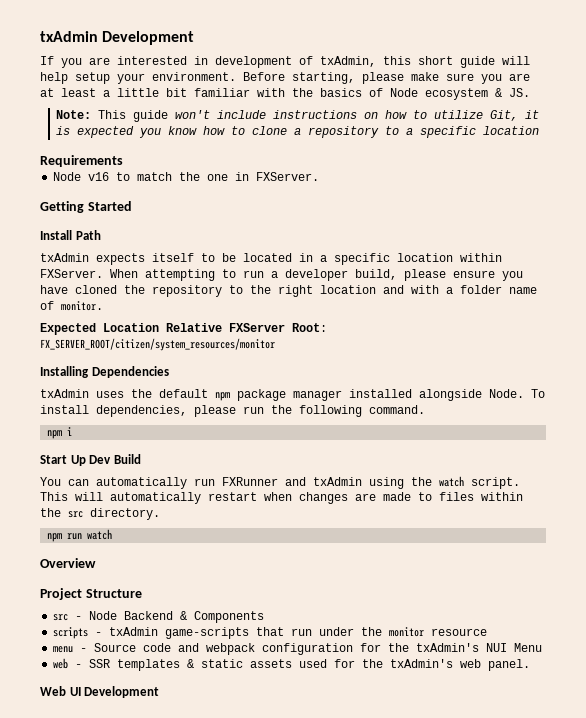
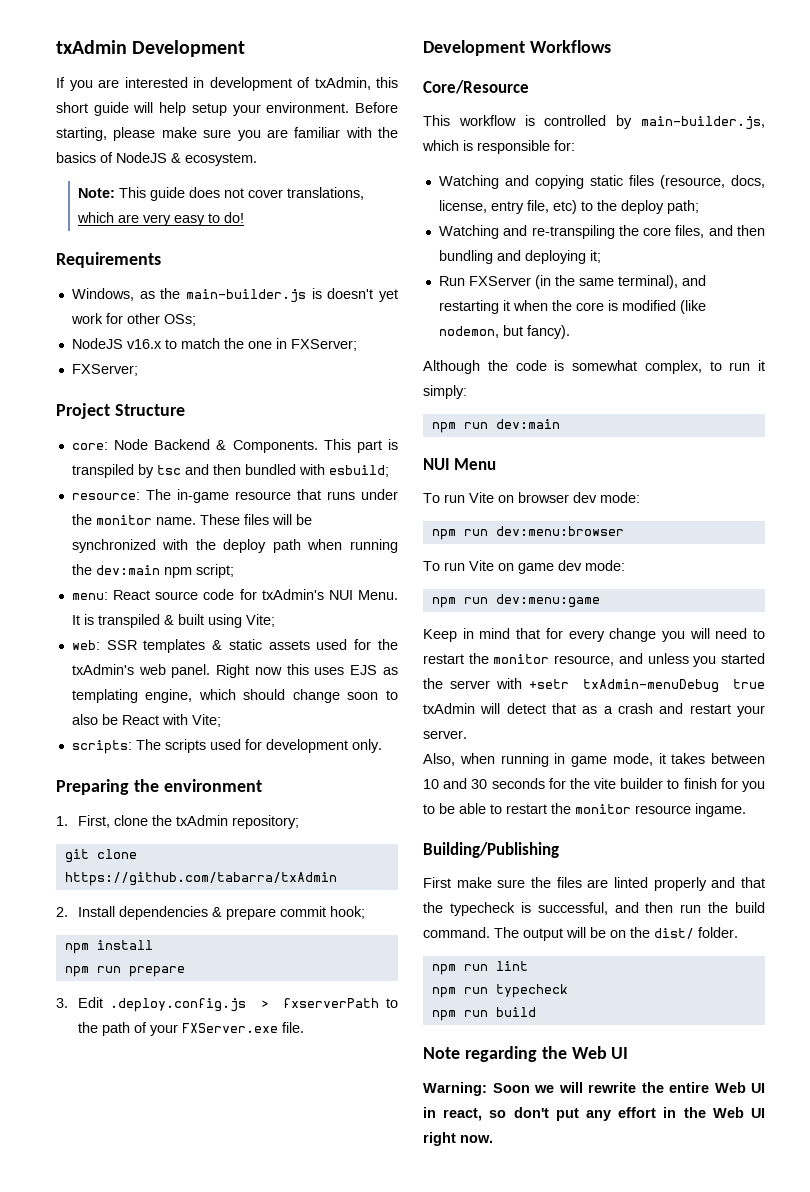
[40,88,187,97] at least a little bit -> (288, 133) none
[390,88,530,100] Node ecosystem & JS. -> [116,152,257,166] NodeJS & ecosystem.
[174,110,539,121] [55,126,539,138] [40,155,123,167] [53,172,110,181] won't include instructions on how to utilize Git, it is expected you know how to clone a repository to a specific location // Requirements // Node v16 -> [189,187,365,200] [77,212,245,226] [56,252,161,268] [71,288,398,303] [70,313,196,326] [71,338,162,349] does not cover translations, which are very easy to do! // Requirements // Windows, as the main-builder.js is doesn't yet work for other OSs; // NodeJS v16.x
[256,172,320,181] [40,201,132,213] [40,230,101,240] [40,253,502,265] [40,269,523,281] [40,285,537,297] [40,301,103,311] [40,323,327,335] [40,338,275,351] [40,366,169,378] [40,389,545,401] [40,405,425,417] [47,427,73,439] [40,454,141,466] [40,476,520,489] [40,492,523,504] [40,508,160,520] [47,529,113,542] [40,558,96,568] FXServer. // Getting Started // Install Path // txAdmin expects itself to be located in a specific location within FXServer. When attempting to run a developer build, please ensure you have cloned the repository to the right location and with a folder name of monitor. // Expected Location Relative FXServer Root: FX_SERVER_ROOT/citizen/system_resources/monitor // Installing Dependencies // txAdmin uses the default npm package manager installed alongside Node. To install dependencies, please run the following command. // npm i // Start Up Dev Build // You can automatically run FXRunner and txAdmin using the watch script. This will automatically restart when changes are made to files within the src directory. // npm run watch // Overview -> [290,339,357,351] [71,364,138,376] FXServer; // FXServer;
[53,614,83,621] src - -> [71,442,108,450] core:
[194,611,265,623] [53,627,488,639] [53,643,543,655] [53,658,83,669] Components // scripts - txAdmin game-scripts that run under the monitor resource // menu - Source code and webpack configuration for the txAdmin's NUI Menu // web - -> [232,439,398,453] [71,464,389,478] [71,489,398,503] [71,514,312,525] [71,539,398,553] [71,564,234,578] [71,589,398,600] [71,614,275,628] [71,640,100,650] Components. This part is transpiled by tsc and then bundled with esbuild; // resource: The in-game resource that runs under the monitor name. These files will be synchronized with the deploy path when running the dev:main npm script; // menu: React source code for txAdmin's NUI Menu. It is transpiled & built using Vite; // web:
[40,686,160,698] // Web UI Development -> [216,664,399,678] [71,689,398,703] [71,714,221,727] [71,739,382,754] [56,779,262,795] [56,815,300,829] [64,849,137,863] [64,872,337,886] [56,906,366,920] [64,940,153,954] [64,966,185,977] [56,997,398,1012] [78,1022,305,1036] [423,40,611,56] [423,80,529,94] [423,115,765,130] [422,140,575,154] [438,175,765,189] [438,200,699,214] [438,225,765,239] [438,250,601,264] [438,275,706,289] [438,300,706,314] [438,325,570,339] [423,360,765,374] [423,385,467,399] [431,419,560,433] [423,458,497,470] [423,492,640,503] [431,526,624,540] [423,560,625,574] [431,594,600,608] [423,628,765,642] [423,653,765,667] [423,678,765,693] [423,703,765,717] [423,730,467,739] [423,753,765,767] [423,778,765,792] [423,803,746,817] [423,842,559,858] [423,877,765,891] [423,902,765,916] [423,927,738,941] [431,961,528,975] [431,984,568,998] [431,1007,536,1021] [423,1046,629,1062] [423,1082,765,1096] [423,1107,765,1121] [423,1132,493,1146] Right now this uses EJS as templating engine, which should change soon to also be React with Vite; // scripts: The scripts used for development only. // Preparing the environment // 1. First, clone the txAdmin repository; // git clone https://github.com/tabarra/txAdmin // 2. Install dependencies & prepare commit hook; // npm install // npm run prepare // 3. Edit .deploy.config.js > fxserverPath to the path of your FXServer.exe file. // Development Workflows // Core/Resource // This workflow is controlled by main-builder.js, which is responsible for: // Watching and copying static files (resource, docs, license, entry file, etc) to the deploy path; // Watching and re-transpiling the core files, and then bundling and deploying it; // Run FXServer (in the same terminal), and restarting it when the core is modified (like nodemon, but fancy). // Although the code is somewhat complex, to run it simply: // npm run dev:main // NUI Menu // To run Vite on browser dev mode: // npm run dev:menu:browser // To run Vite on game dev mode: // npm run dev:menu:game // Keep in mind that for every change you will need to restart the monitor resource, and unless you started the server with +setr txAdmin-menuDebug true txAdmin will detect that as a crash and restart your server. // Also, when running in game mode, it takes between 10 and 30 seconds for the vite builder to finish for you to be able to restart the monitor resource ingame. // Building/Publishing // First make sure the files are linted properly and that the typecheck is successful, and then run the build command. The output will be on the dist/ folder. // npm run lint // npm run typecheck // npm run build // Note regarding the Web UI // Warning: Soon we will rewrite the entire Web UI in react, so don't put any effort in the Web UI right now.

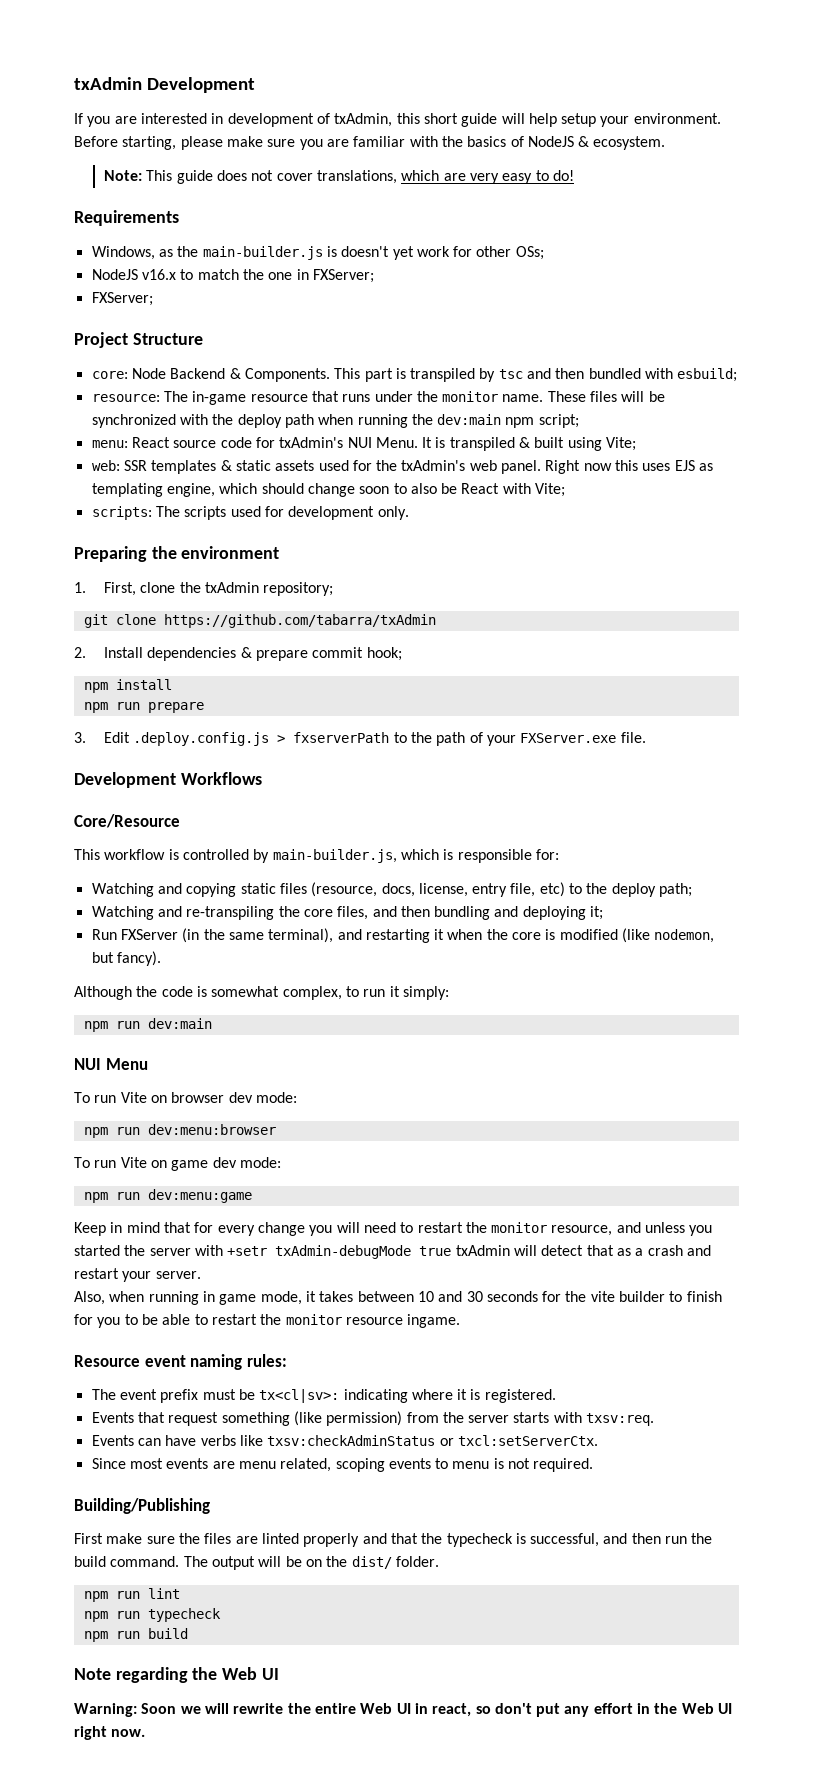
[583,679,719,693] txAdmin-menuDebug -> [275,1245,412,1259] txAdmin-debugMode
(746, 810) none -> [74,1354,287,1370] [91,1389,556,1403] [91,1411,655,1426] [91,1435,598,1446] [91,1458,594,1472] // Resource event naming rules: // The event prefix must be tx<cl|sv>: indicating where it is registered. // Events that request something (like permission) from the server starts with txsv:req. // Events can have verbs like txsv:checkAdminStatus or txcl:setServerCtx. // Since most events are menu related, scoping events to menu is not required.

